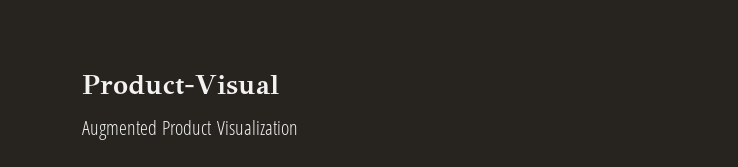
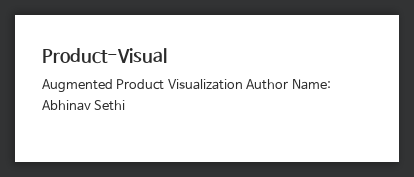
(298, 127) none -> [246,79,331,90] [42,100,126,111] Author Name: Abhinav Sethi

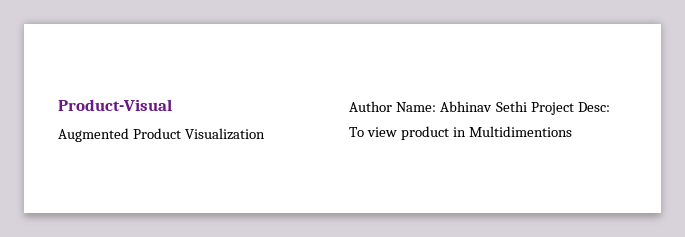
(243, 84) none -> (265, 134) //
(126, 105) none -> [530,102,610,115] [349,126,572,140] Project Desc: To view product in Multidimentions

